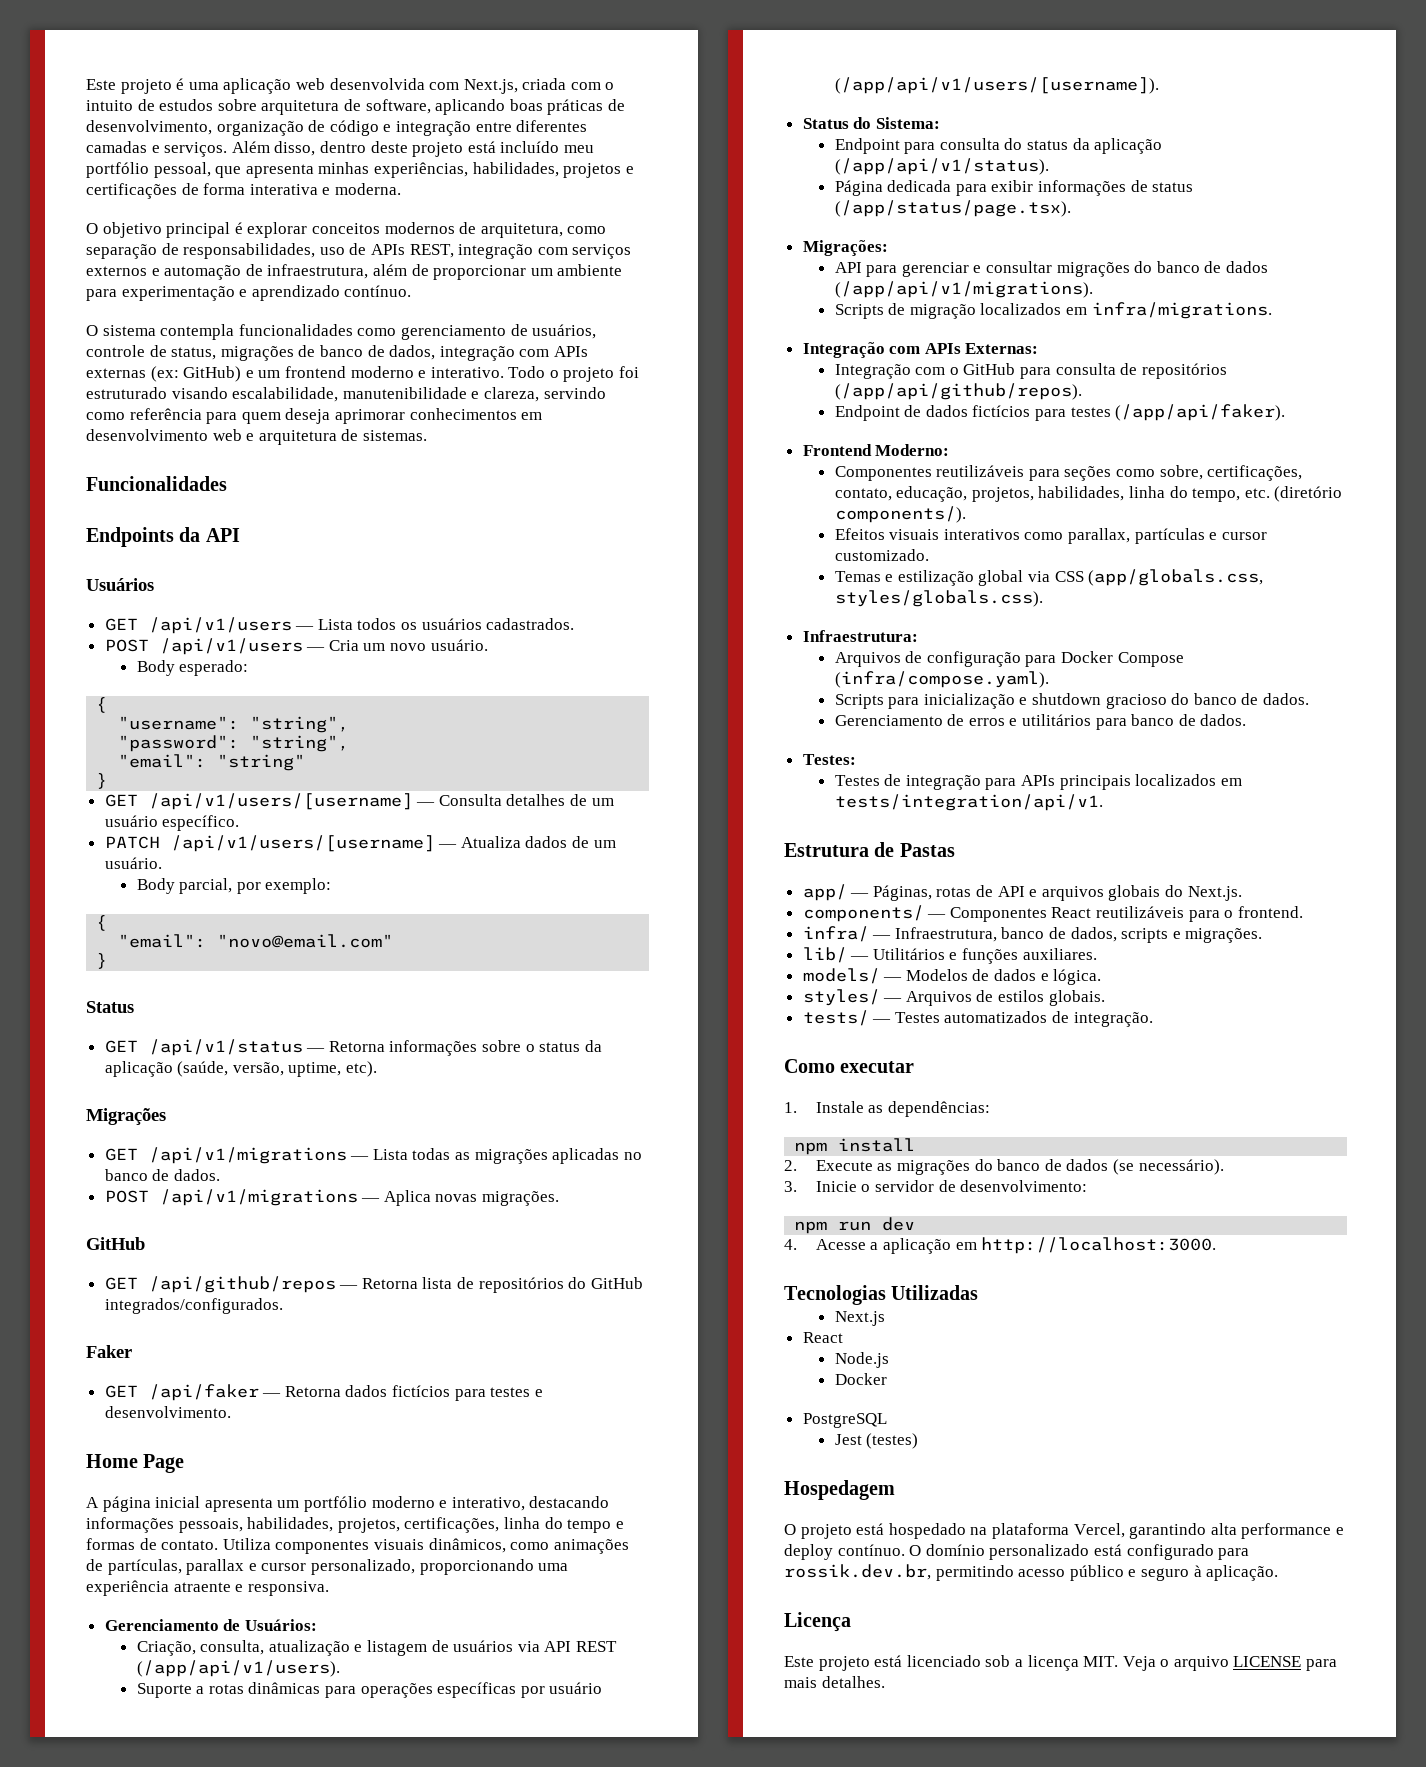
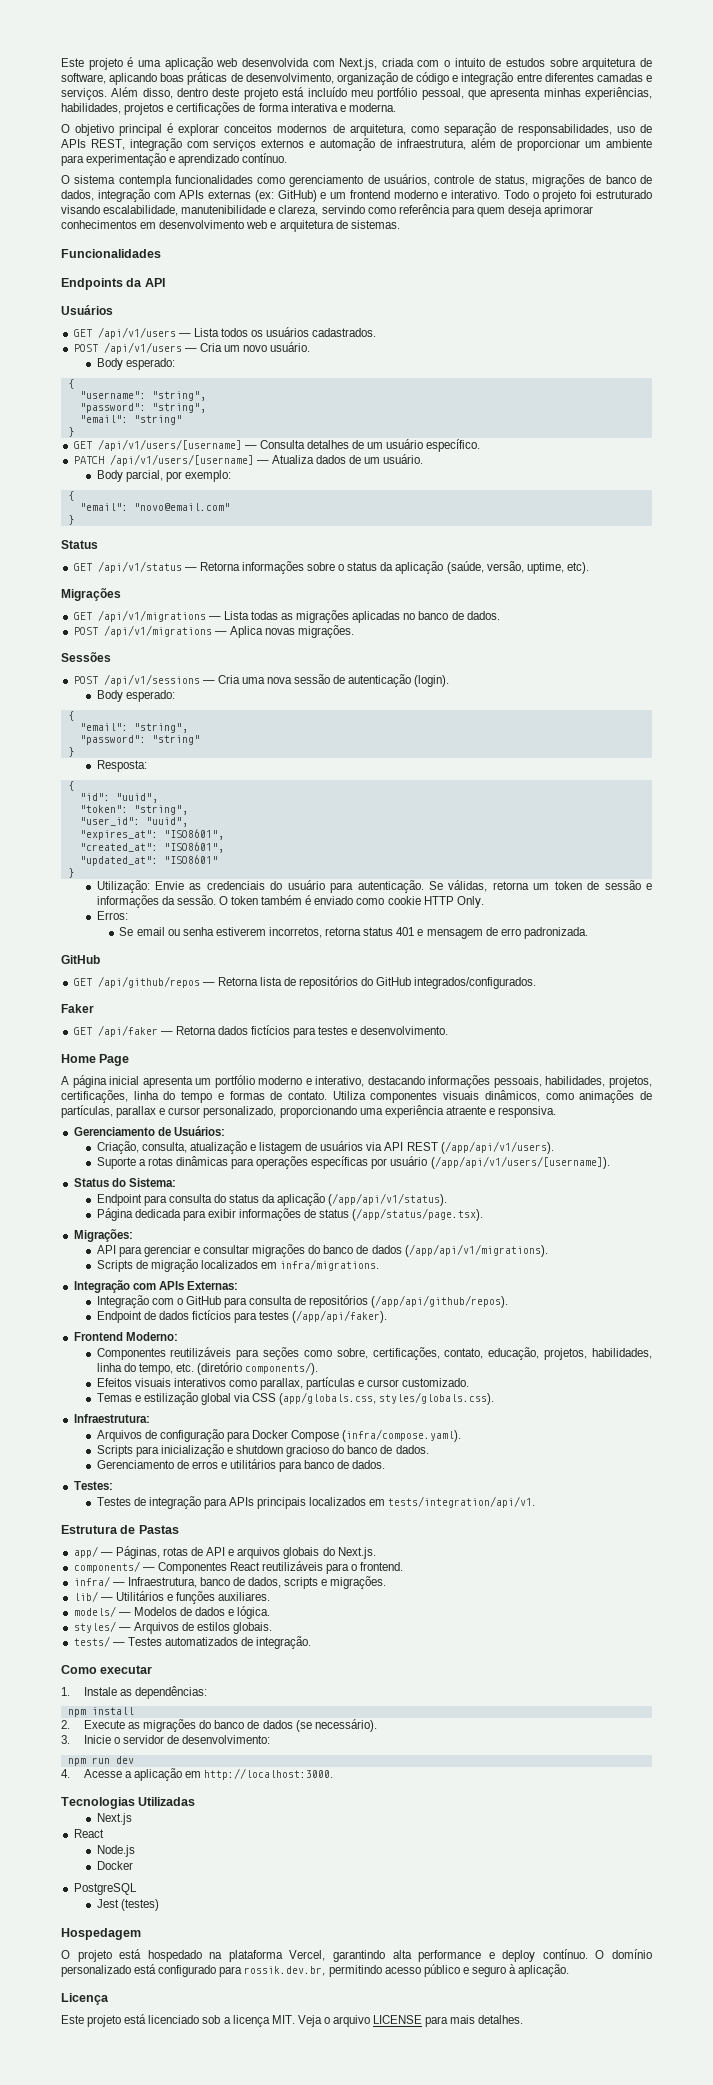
(560, 1198) none -> [61,652,111,662] [73,674,450,687] [96,690,175,702] [67,711,74,721] [79,723,188,733] [79,735,200,745] [67,747,74,757] [96,760,147,772] [67,781,74,791] [79,793,158,803] [79,805,188,815] [79,817,188,827] [79,829,224,840] [79,842,224,853] [79,855,218,866] [67,868,74,878] [96,880,653,893] [96,895,484,908] [96,911,128,920] [119,927,588,939] // Sessões // POST /api/v1/sessions — Cria uma nova sessão de autenticação (login). // Body esperado: // { // "email": "string", // "password": "string" // } // Resposta: // { // "id": "uuid", // "token": "string", // "user_id": "uuid", // "expires_at": "ISO8601", // "created_at": "ISO8601", // "updated_at": "ISO8601" // } // Utilização: Envie as credenciais do usuário para autenticação. Se válidas, retorna um token de sessão e informações da sessão. O token também é enviado como cookie HTTP Only. // Erros: // Se email ou senha estiverem incorretos, retorna status 401 e mensagem de erro padronizada.

